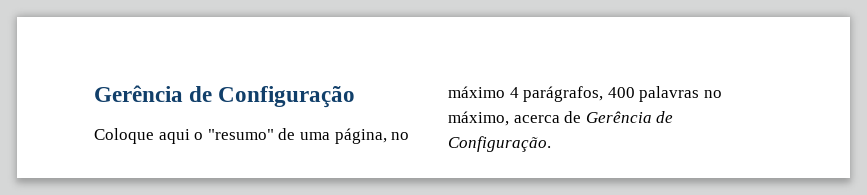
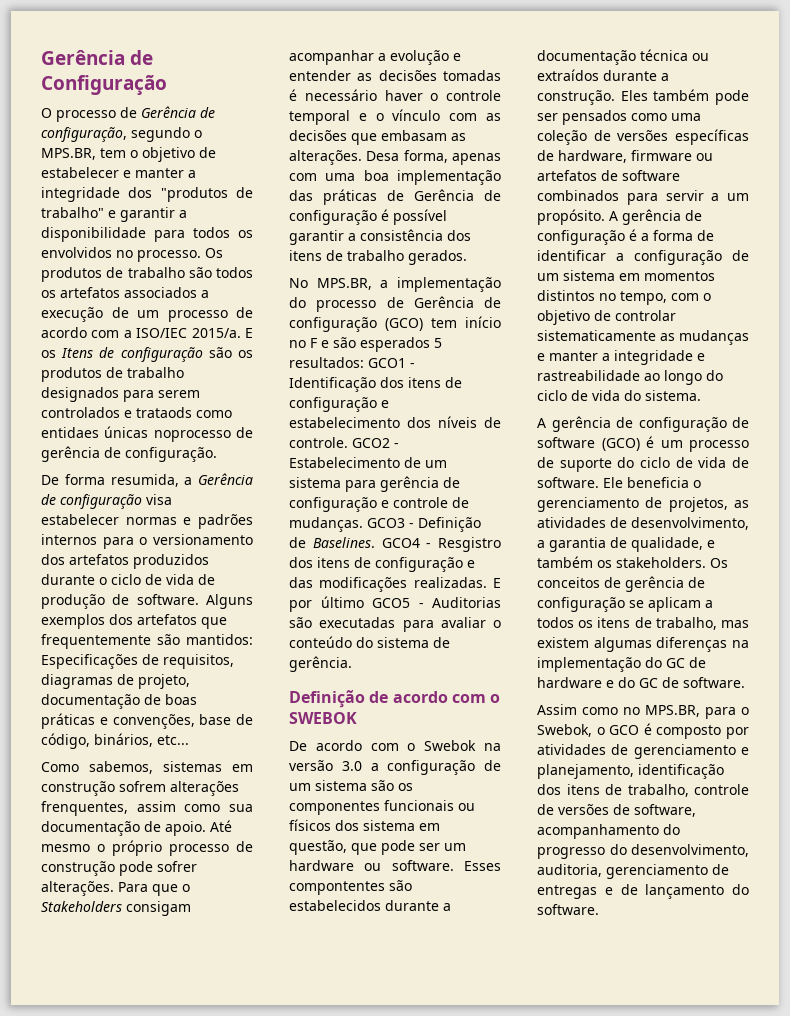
[94,128,410,144] [448,86,722,102] [448,111,674,126] [448,136,551,152] Coloque aqui o "resumo" de uma página, no máximo 4 parágrafos, 400 palavras no máximo, acerca de Gerência de Configuração. -> [41,106,215,122] [41,127,202,142] [41,147,216,162] [41,167,196,178] [41,187,253,202] [41,207,187,222] [41,227,253,242] [41,247,223,262] [41,267,253,282] [41,287,209,298] [41,307,253,322] [41,327,254,338] [41,347,253,362] [41,367,184,382] [41,387,200,402] [41,407,232,418] [41,426,254,442] [41,446,217,462] [41,473,253,487] [41,494,172,509] [41,514,253,529] [41,534,253,549] [41,554,209,569] [41,574,215,585] [41,594,253,609] [41,614,227,629] [41,634,253,649] [41,654,234,669] [41,674,190,689] [41,694,197,709] [41,713,253,729] [41,733,189,749] [41,761,253,774] [41,781,239,796] [41,801,253,816] [41,820,232,836] [41,840,253,856] [41,861,197,876] [41,881,190,896] [41,901,191,916] [289,50,461,65] [289,70,501,81] [289,89,501,101] [289,109,501,125] [289,130,466,145] [289,150,501,165] [289,170,501,185] [289,189,501,205] [289,209,447,225] [289,229,471,245] [289,250,467,265] [289,277,501,292] [289,296,501,312] [289,316,501,332] [289,337,442,352] [289,357,415,368] [289,377,462,392] [289,397,389,412] [289,416,501,428] [289,437,399,448] [289,457,447,468] [289,476,460,492] [289,497,469,512] [289,517,481,532] [289,537,501,552] [289,557,475,572] [289,577,501,592] [289,596,501,612] [289,617,501,632] [289,636,450,648] [289,656,352,672] [289,690,501,708] [289,712,357,724] [289,740,501,751] [289,760,501,775] [289,780,413,791] [289,800,475,815] [289,819,440,831] [289,840,466,855] [289,860,501,871] [289,880,412,895] [289,900,451,911] [537,49,709,65] [537,69,669,81] [537,89,749,105] [537,110,701,125] [537,129,749,145] [537,150,713,163] [537,170,680,181] [537,190,749,205] [537,209,702,225] [537,229,714,245] [537,250,749,265] [537,270,715,281] [537,290,711,305] [537,310,676,325] [537,330,749,345] [537,350,705,365] [537,370,723,385] [537,390,701,401] [537,416,749,432] [537,436,749,452] [537,457,749,472] [537,477,701,488] [537,497,749,512] [537,517,749,530] [537,537,715,552] [537,556,728,568] [537,576,705,592] [537,597,713,612] [537,617,749,630] [537,637,749,652] [537,657,706,672] [537,677,745,688] [537,704,749,719] [537,723,749,739] [537,744,749,759] [537,764,724,779] [537,784,749,797] [537,804,696,817] [537,824,680,839] [537,844,749,859] [537,864,729,879] [537,884,749,899] [537,904,599,915] O processo de Gerência de configuração, segundo o MPS.BR, tem o objetivo de estabelecer e manter a integridade dos "produtos de trabalho" e garantir a disponibilidade para todos os envolvidos no processo. Os produtos de trabalho são todos os artefatos associados a execução de um processo de acordo com a ISO/IEC 2015/a. E os Itens de configuração são os produtos de trabalho designados para serem controlados e trataods como entidaes únicas noprocesso de gerência de configuração. // De forma resumida, a Gerência de configuração visa estabelecer normas e padrões internos para o versionamento dos artefatos produzidos durante o ciclo de vida de produção de software. Alguns exemplos dos artefatos que frequentemente são mantidos: Especificações de requisitos, diagramas de projeto, documentação de boas práticas e convenções, base de código, binários, etc... // Como sabemos, sistemas em construção sofrem alterações frenquentes, assim como sua documentação de apoio. Até mesmo o próprio processo de construção pode sofrer alterações. Para que o Stakeholders consigam acompanhar a evolução e entender as decisões tomadas é necessário haver o controle temporal e o vínculo com as decisões que embasam as alterações. Desa forma, apenas com uma boa implementação das práticas de Gerência de configuração é possível garantir a consistência dos itens de trabalho gerados. // No MPS.BR, a implementação do processo de Gerência de configuração (GCO) tem início no F e são esperados 5 resultados: GCO1 - Identificação dos itens de configuração e estabelecimento dos níveis de controle. GCO2 - Estabelecimento de um sistema para gerência de configuração e controle de mudanças. GCO3 - Definição de Baselines. GCO4 - Resgistro dos itens de configuração e das modificações realizadas. E por último GCO5 - Auditorias são executadas para avaliar o conteúdo do sistema de gerência. // Definição de acordo com o SWEBOK // De acordo com o Swebok na versão 3.0 a configuração de um sistema são os componentes funcionais ou físicos dos sistema em questão, que pode ser um hardware ou software. Esses compontentes são estabelecidos durante a documentação técnica ou extraídos durante a construção. Eles também pode ser pensados como uma coleção de versões específicas de hardware, firmware ou artefatos de software combinados para servir a um propósito. A gerência de configuração é a forma de identificar a configuração de um sistema em momentos distintos no tempo, com o objetivo de controlar sistematicamente as mudanças e manter a integridade e rastreabilidade ao longo do ciclo de vida do sistema. // A gerência de configuração de software (GCO) é um processo de suporte do ciclo de vida de software. Ele beneficia o gerenciamento de projetos, as atividades de desenvolvimento, a garantia de qualidade, e também os stakeholders. Os conceitos de gerência de configuração se aplicam a todos os itens de trabalho, mas existem algumas diferenças na implementação do GC de hardware e do GC de software. // Assim como no MPS.BR, para o Swebok, o GCO é composto por atividades de gerenciamento e planejamento, identificação dos itens de trabalho, controle de versões de software, acompanhamento do progresso do desenvolvimento, auditoria, gerenciamento de entregas e de lançamento do software.

